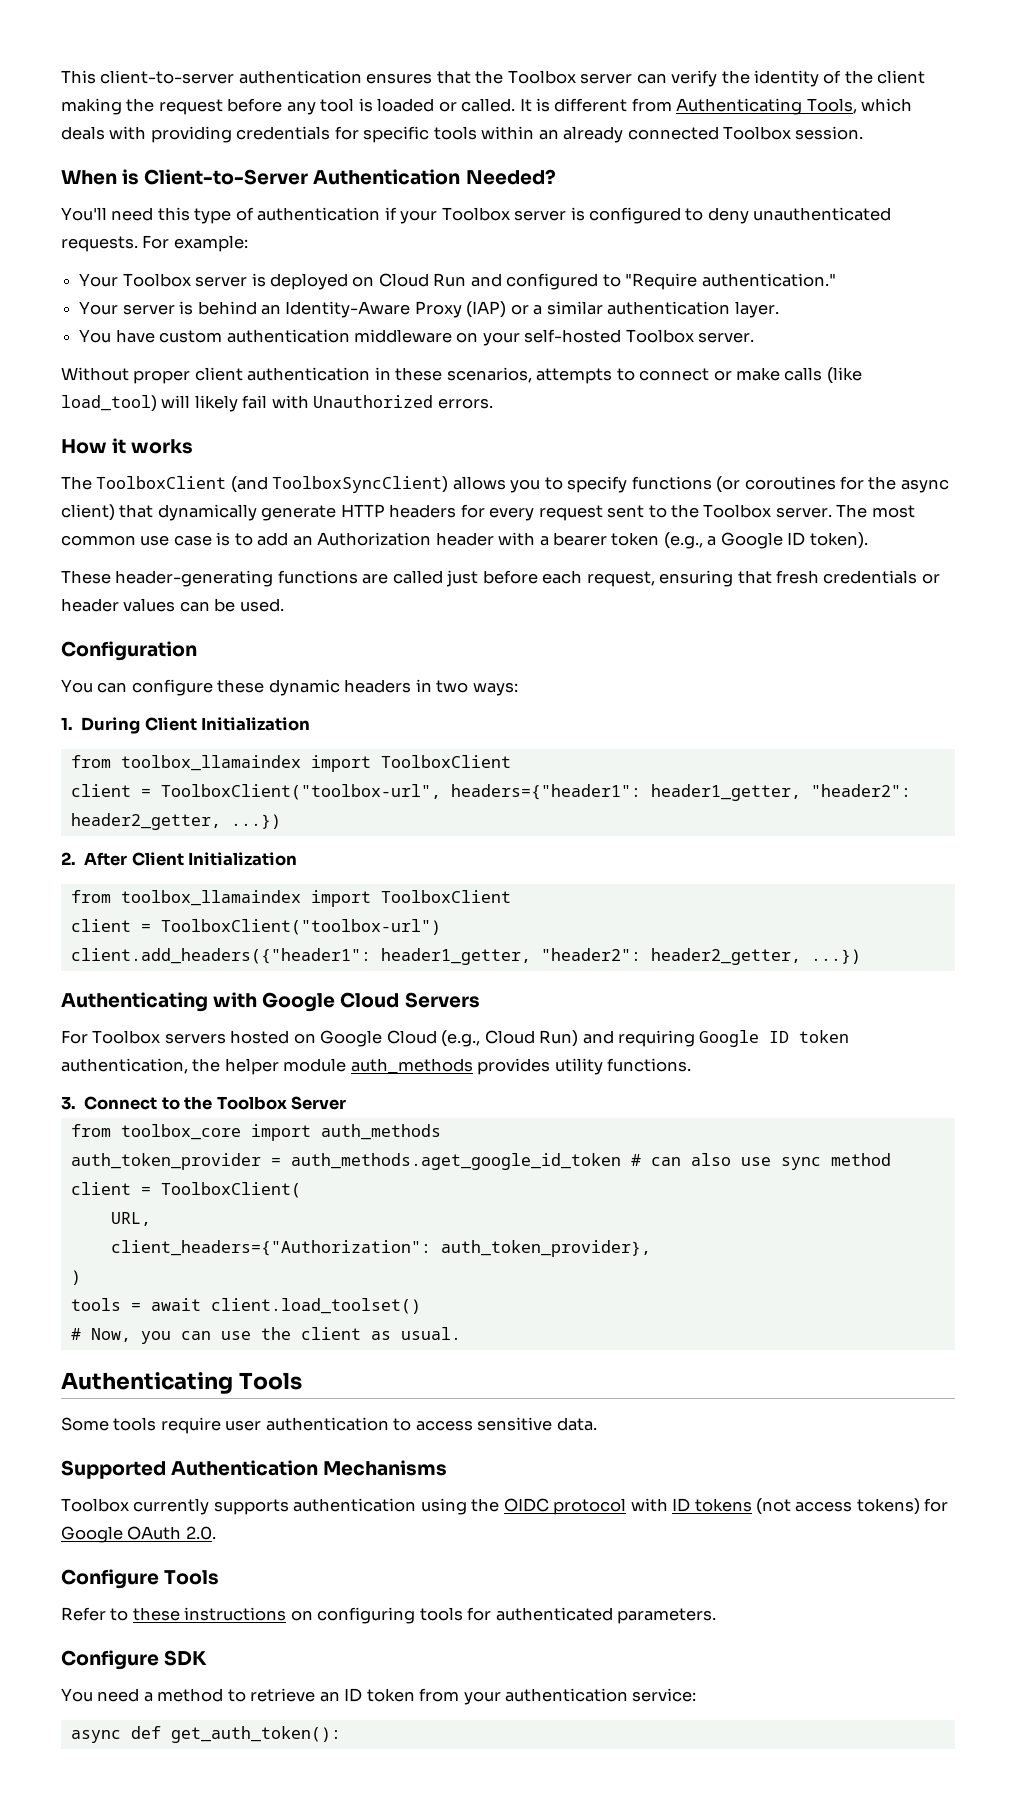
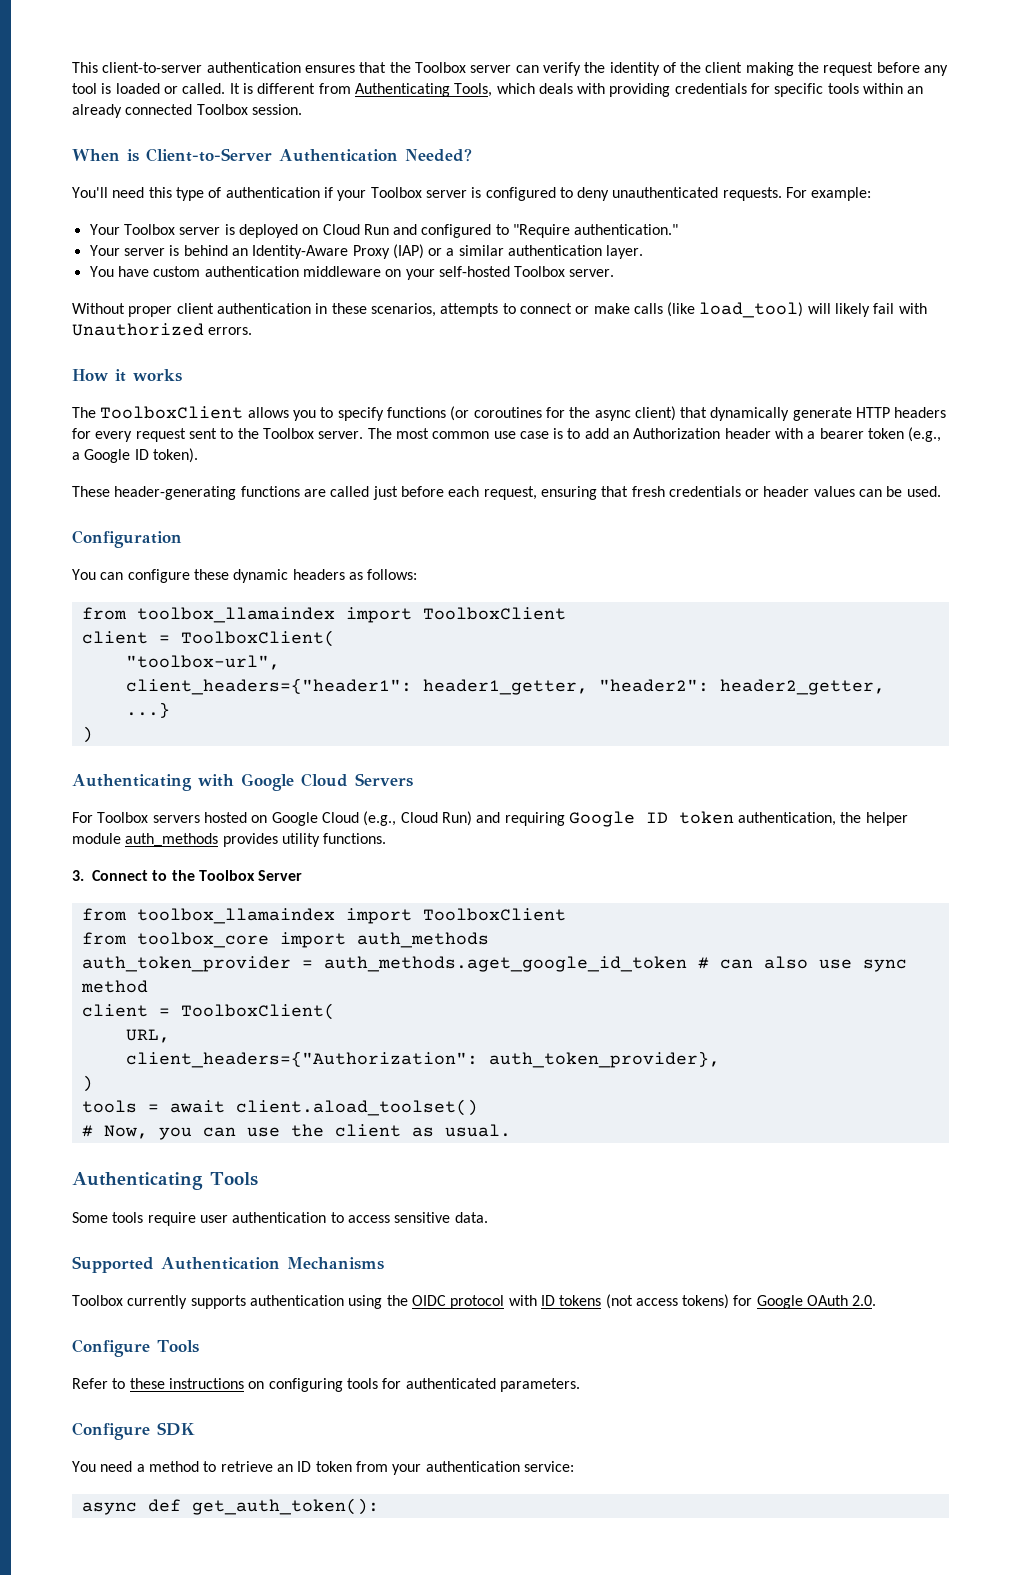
[230,476,449,493] (and ToolboxSyncClient) -> (244, 412) none
[415,679,518,696] [61,717,311,734] [70,755,511,772] [70,784,911,801] [70,813,281,830] [61,852,298,866] [70,890,511,907] [70,919,441,935] [70,948,861,965] in two ways: // 1. During Client Initialization // from toolbox_llamaindex import ToolboxClient // client = ToolboxClient("toolbox-url", headers={"header1": header1_getter, "header2": header2_getter, ...}) // 2. After Client Initialization // from toolbox_llamaindex import ToolboxClient // client = ToolboxClient("toolbox-url") // client.add_headers({"header1": header1_getter, "header2": header2_getter, ...}) -> [348,569,418,580] [81,607,566,623] [81,630,335,647] [125,655,280,670] [125,678,885,695] [125,702,170,718] [81,726,93,743] as follows: // from toolbox_llamaindex import ToolboxClient // client = ToolboxClient( // "toolbox-url", // client_headers={"header1": header1_getter, "header2": header2_getter, ...} // )
(347, 1103) none -> [81,908,566,924] // from toolbox_llamaindex import ToolboxClient
[210,1298,421,1314] client.load_toolset() -> [235,1099,478,1116] client.aload_toolset()

